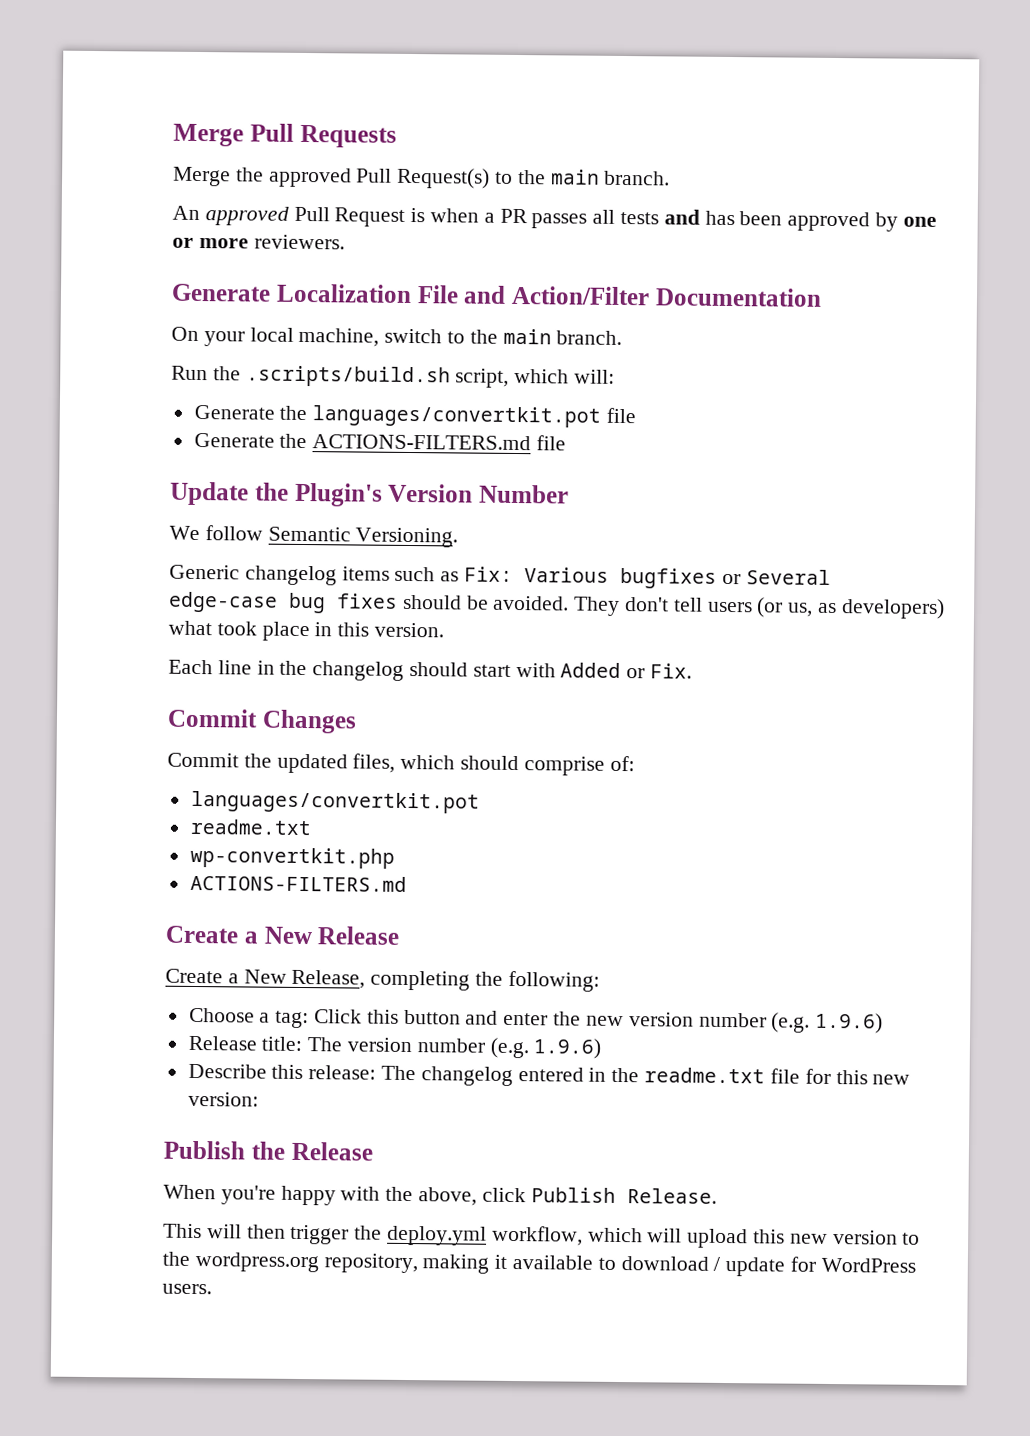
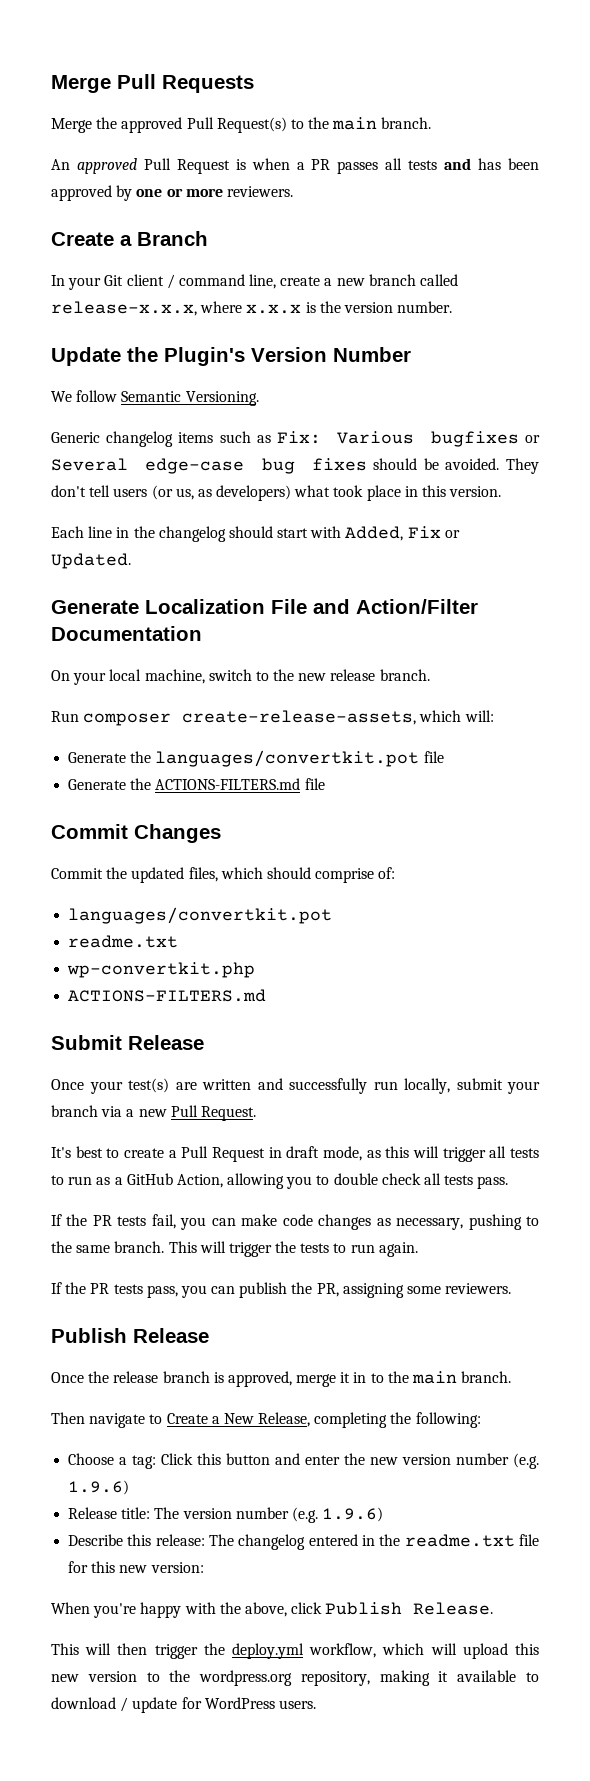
[171,283,822,307] [171,326,623,347] [171,365,616,388] [193,404,637,428] [193,432,567,451] Generate Localization File and Action/Filter Documentation // On your local machine, switch to the main branch. // Run the .scripts/build.sh script, which will: // Generate the languages/convertkit.pot file // Generate the ACTIONS-FILTERS.md file -> [51,231,208,246] [51,274,459,290] [51,301,453,316] Create a Branch // In your Git client / command line, create a new branch called release-x.x.x, where x.x.x is the version number.
[560,662,693,679] Added or Fix. -> [345,526,460,541] [51,553,131,569] [51,599,478,614] [51,626,202,641] [51,669,430,685] [51,710,494,726] [68,750,444,767] [68,778,325,790] Added, Fix or Updated. // Generate Localization File and Action/Filter Documentation // On your local machine, switch to the new release branch. // Run composer create-release-assets, which will: // Generate the languages/convertkit.pot file // Generate the ACTIONS-FILTERS.md file
[165,925,401,945] Create a New Release // -> [51,1035,204,1050] [51,1078,540,1094] [51,1105,256,1121] [51,1146,540,1162] [51,1173,509,1189] [51,1214,539,1230] [51,1241,418,1257] [51,1282,512,1298] [51,1328,209,1343] [51,1371,512,1387] [51,1412,163,1428] Submit Release // Once your test(s) are written and successfully run locally, submit your branch via a new Pull Request. // It's best to create a Pull Request in draft mode, as this will trigger all tests to run as a GitHub Action, allowing you to double check all tests pass. // If the PR tests fail, you can make code changes as necessary, pushing to the same branch. This will trigger the tests to run again. // If the PR tests pass, you can publish the PR, assigning some reviewers. // Publish Release // Once the release branch is approved, merge it in to the main branch. // Then navigate to
[163,1140,373,1161] // Publish the Release -> (204, 1567) none

